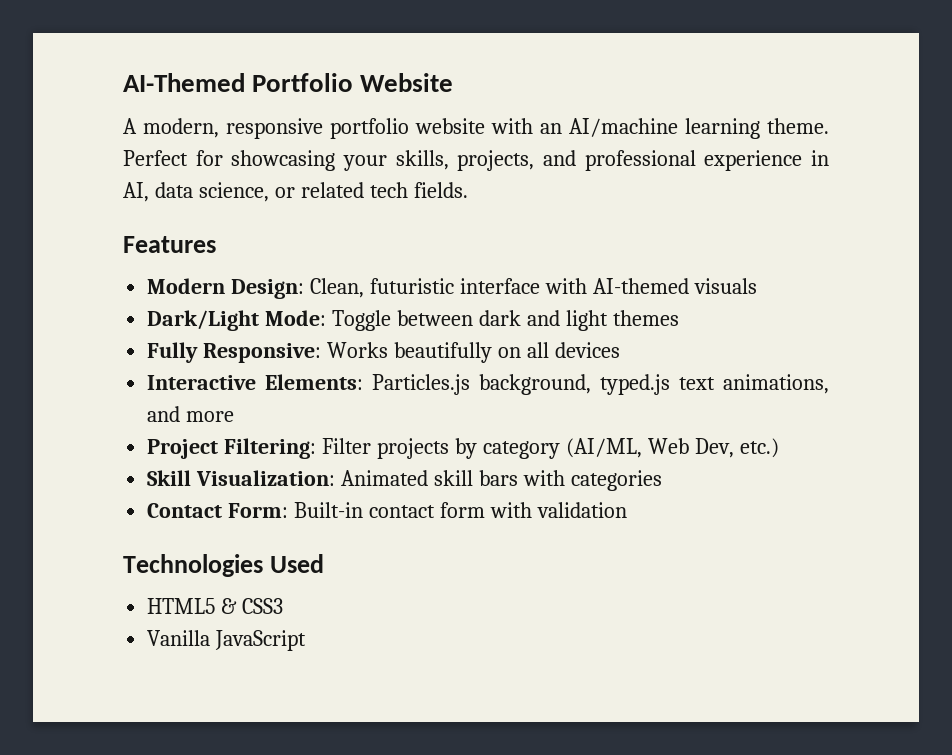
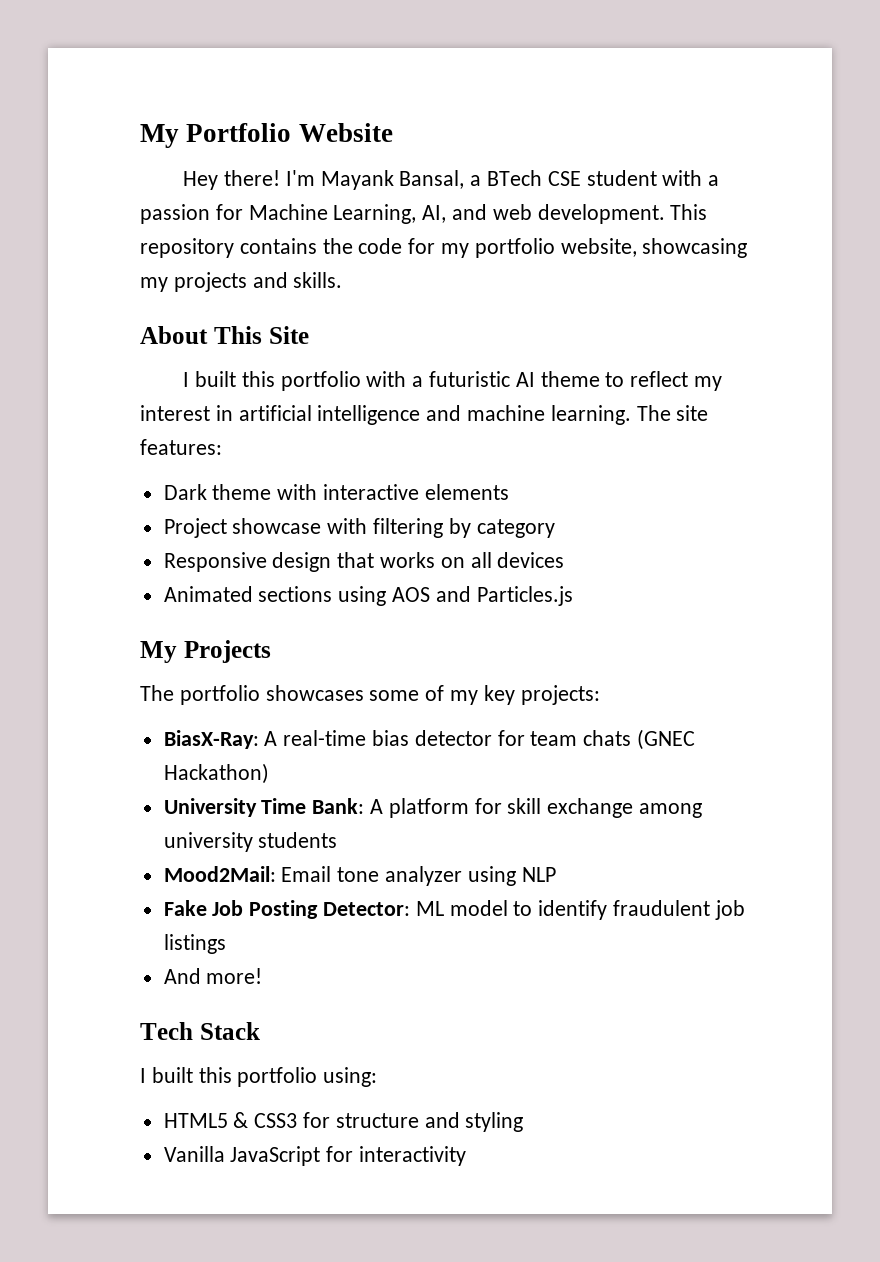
[123,73,245,92] AI-Themed -> [140,124,179,148] My
[123,118,829,139] [123,150,829,171] [123,182,468,202] [123,236,216,253] [147,278,757,299] [147,310,679,331] [147,342,620,363] [147,374,829,395] [147,406,235,422] [147,438,779,459] [147,470,662,491] [147,502,627,518] [123,554,324,577] A modern, responsive portfolio website with an AI/machine learning theme. Perfect for showcasing your skills, projects, and professional experience in AI, data science, or related tech fields. // Features // Modern Design: Clean, futuristic interface with AI-themed visuals // Dark/Light Mode: Toggle between dark and light themes // Fully Responsive: Works beautifully on all devices // Interactive Elements: Particles.js background, typed.js text animations, and more // Project Filtering: Filter projects by category (AI/ML, Web Dev, etc.) // Skill Visualization: Animated skill bars with categories // Contact Form: Built-in contact form with validation // Technologies Used -> [183,170,720,190] [140,204,708,224] [140,238,748,258] [140,272,343,292] [140,326,309,344] [183,371,723,391] [140,405,709,425] [140,439,222,455] [163,484,509,500] [163,518,555,538] [163,552,565,572] [163,586,573,606] [140,640,271,663] [140,685,600,705] [163,729,696,750] [163,763,269,784] [163,798,703,818] [163,832,338,852] [163,866,556,886] [163,900,745,920] [163,934,226,954] [163,968,263,984] [140,1022,260,1040] [140,1067,378,1087] Hey there! I'm Mayank Bansal, a BTech CSE student with a passion for Machine Learning, AI, and web development. This repository contains the code for my portfolio website, showcasing my projects and skills. // About This Site // I built this portfolio with a futuristic AI theme to reflect my interest in artificial intelligence and machine learning. The site features: // Dark theme with interactive elements // Project showcase with filtering by category // Responsive design that works on all devices // Animated sections using AOS and Particles.js // My Projects // The portfolio showcases some of my key projects: // BiasX-Ray: A real-time bias detector for team chats (GNEC Hackathon) // University Time Bank: A platform for skill exchange among university students // Mood2Mail: Email tone analyzer using NLP // Fake Job Posting Detector: ML model to identify fraudulent job listings // And more! // Tech Stack // I built this portfolio using:
(284, 606) none -> [303,1112,524,1132] for structure and styling
(307, 640) none -> [326,1146,467,1166] for interactivity

